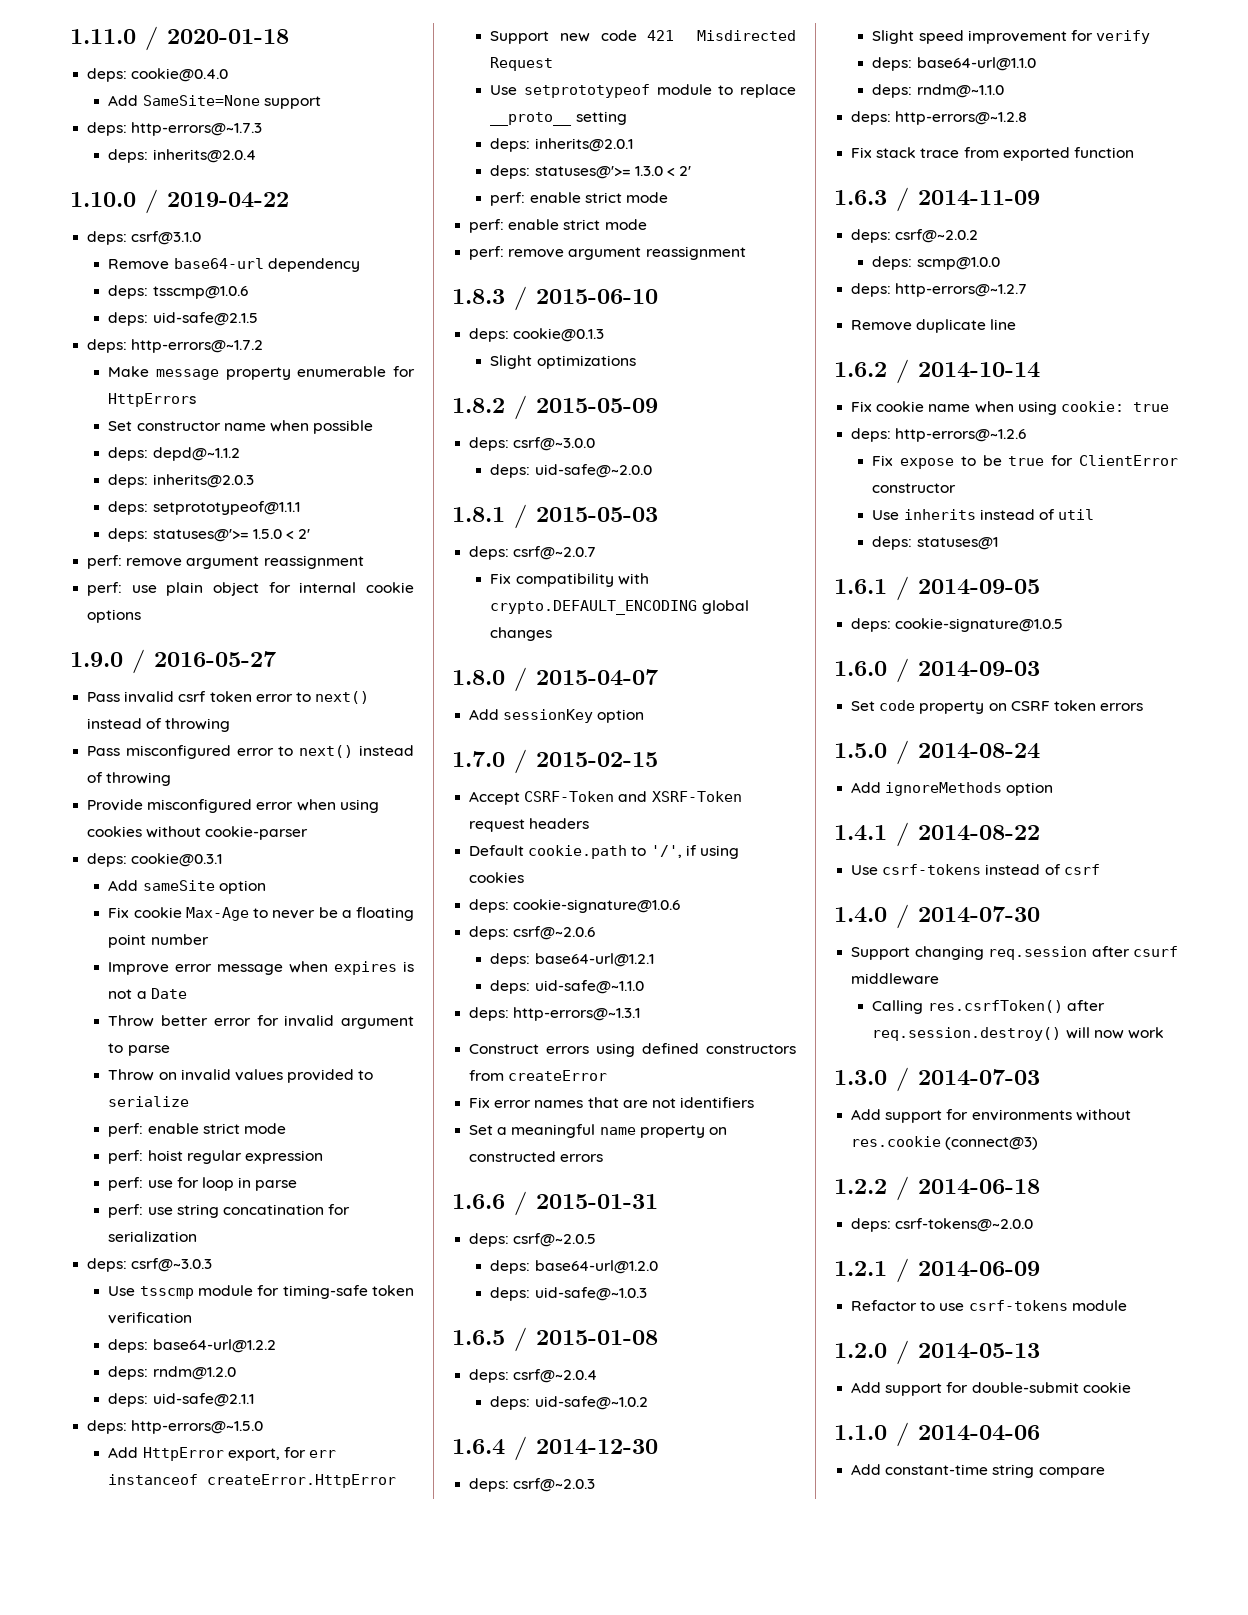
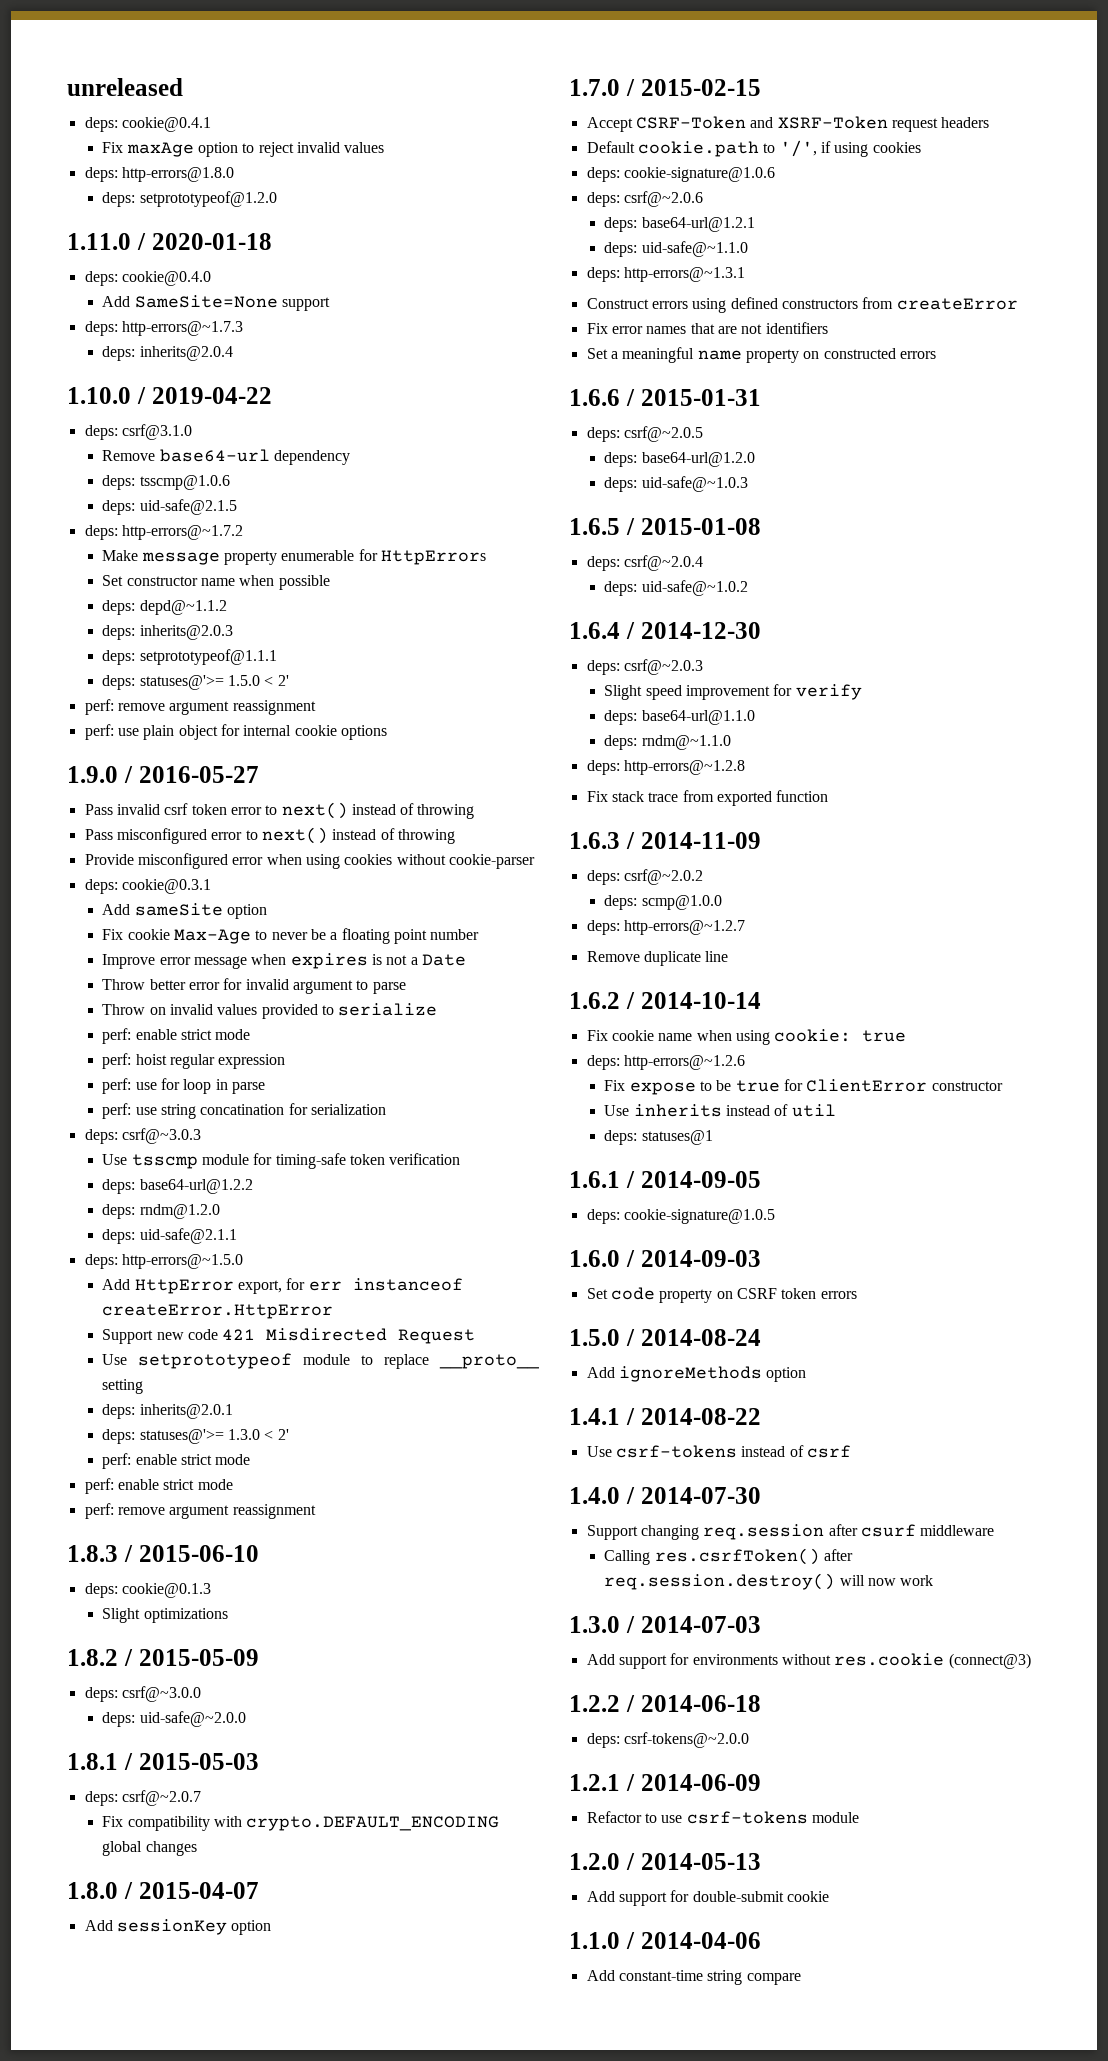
(70, 36) none -> [67,78,183,96] [84,117,211,132] [102,142,385,157] [84,167,234,182] [102,191,277,207] unreleased // deps: cookie@0.4.1 // Fix maxAge option to reject invalid values // deps: http-errors@1.8.0 // deps: setprototypeof@1.2.0 //

